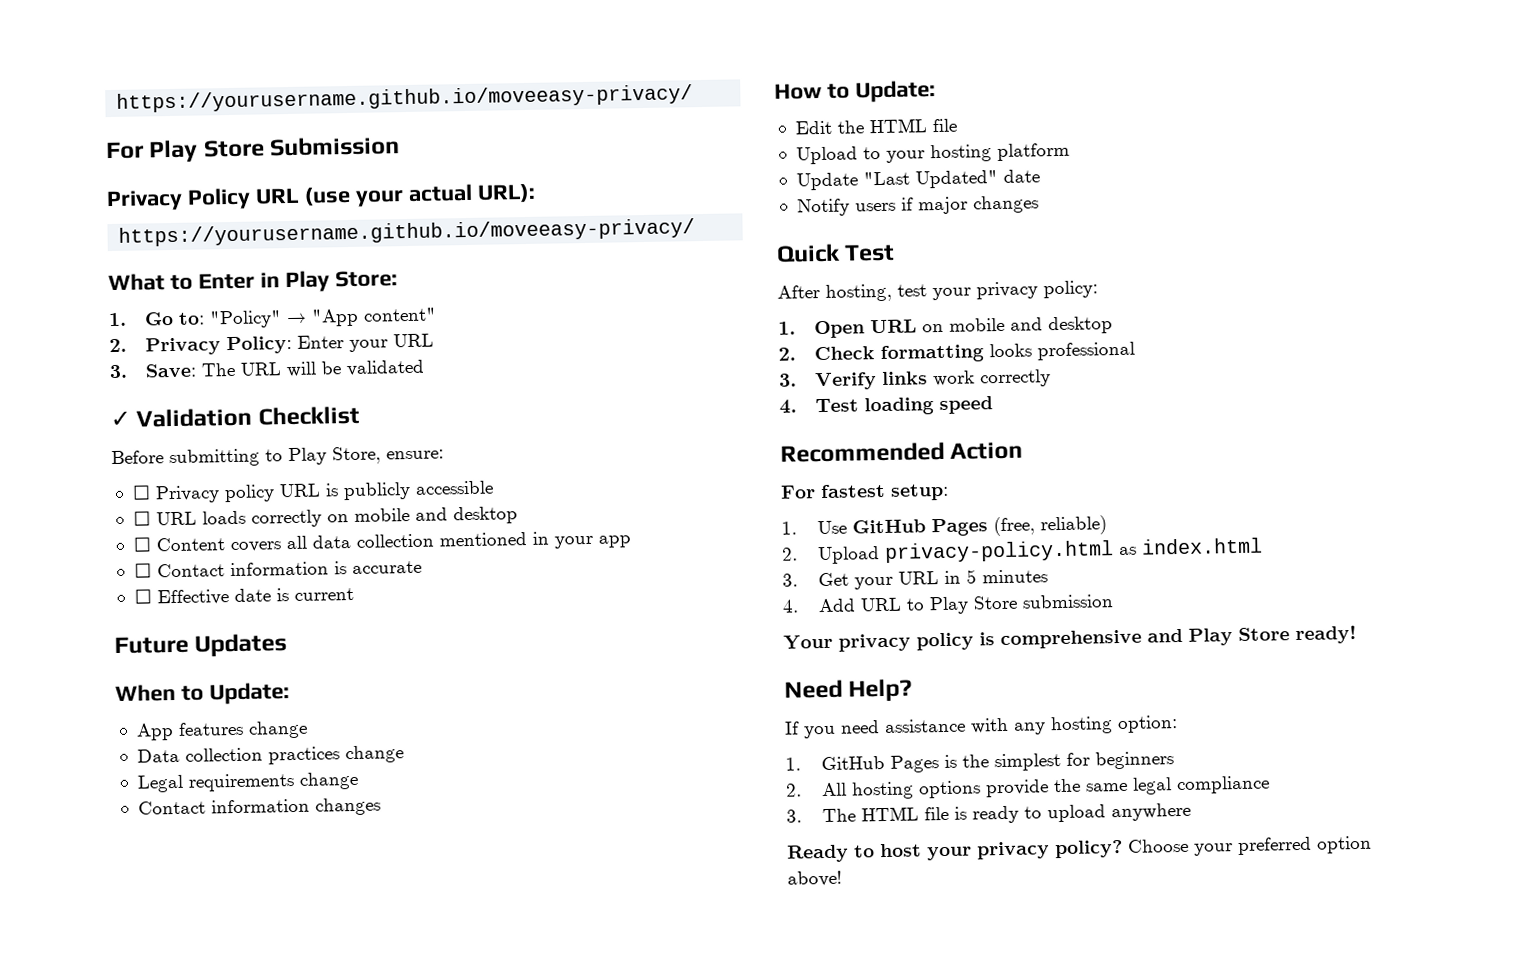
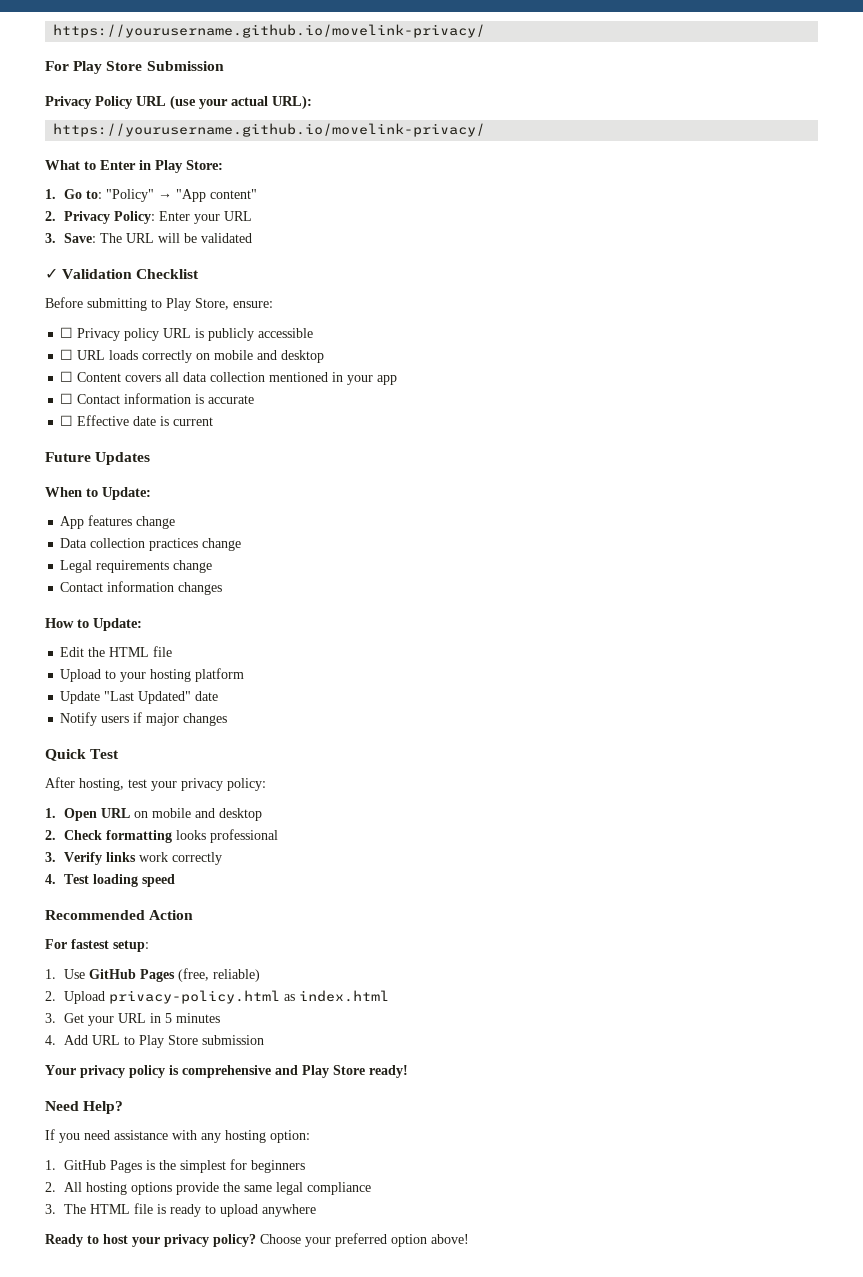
[116,84,694,113] https://yourusername.github.io/moveeasy-privacy/ -> [53,24,486,38] https://yourusername.github.io/movelink-privacy/
[118,218,696,247] https://yourusername.github.io/moveeasy-privacy/ -> [53,123,486,137] https://yourusername.github.io/movelink-privacy/

